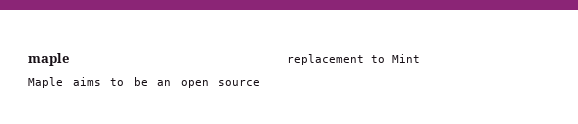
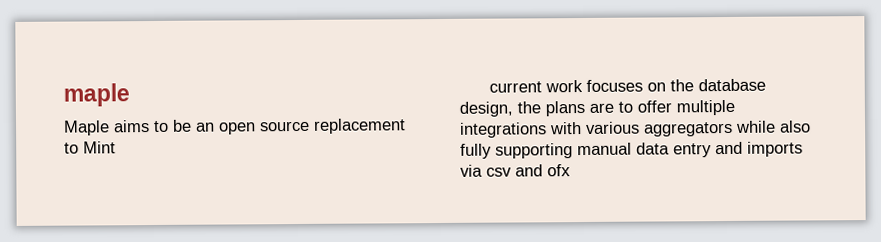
(420, 58) none -> [489,78,767,93] [459,99,735,117] [460,120,811,138] [460,141,803,159] [460,164,571,177] // current work focuses on the database design, the plans are to offer multiple integrations with various aggregators while also fully supporting manual data entry and imports via csv and ofx

